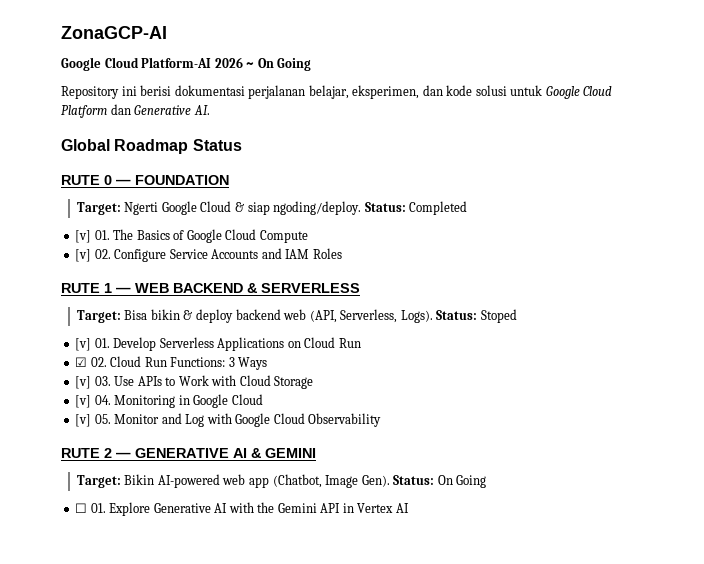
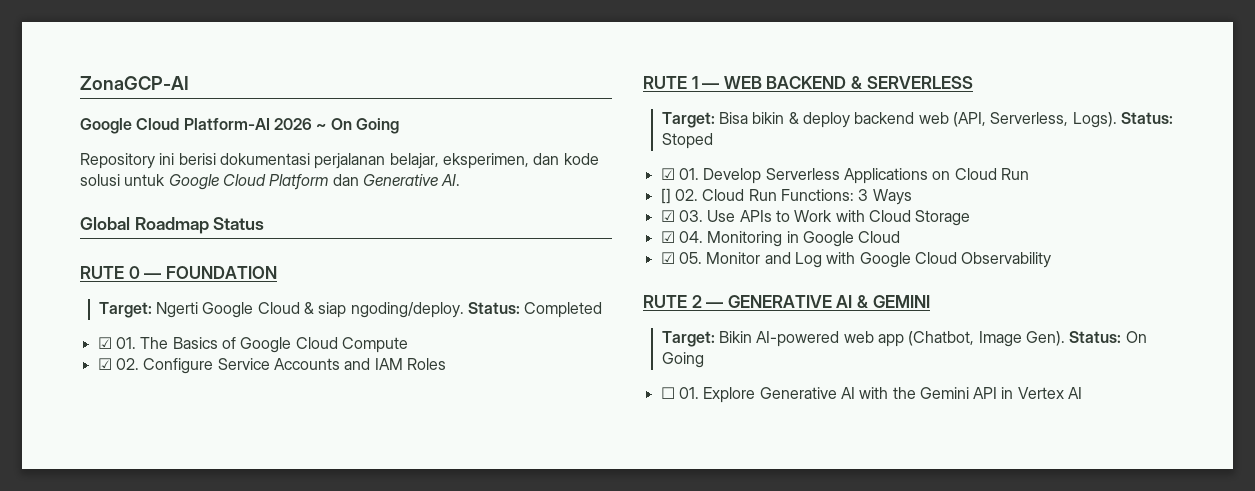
[75,230,92,243] [v] -> [97,337,112,349] ☑
[75,249,92,262] [v] -> [97,358,112,370] ☑
[75,338,92,351] [v] -> [660,168,675,180] ☑
[75,357,88,367] ☑ -> [660,188,671,204] []
[75,376,92,389] [v] -> [660,210,675,222] ☑
[75,395,92,408] [v] -> [660,231,675,243] ☑
[75,414,92,427] [v] -> [660,252,675,264] ☑

